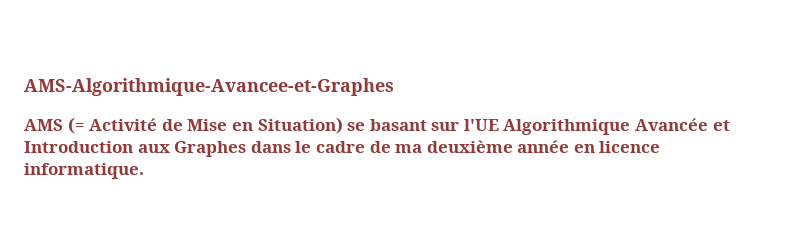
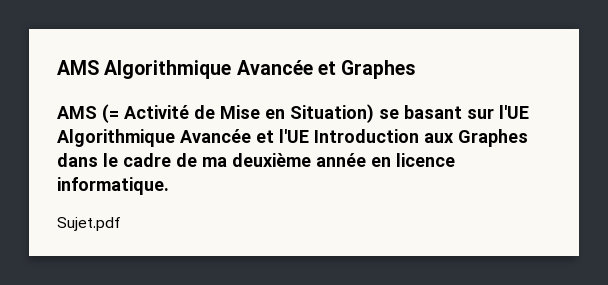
[24,78,394,96] AMS-Algorithmique-Avancee-et-Graphes -> [57,60,416,79] AMS Algorithmique Avancée et Graphes
(730, 125) none -> [279,129,309,143] l'UE
(144, 171) none -> [57,217,121,231] // Sujet.pdf

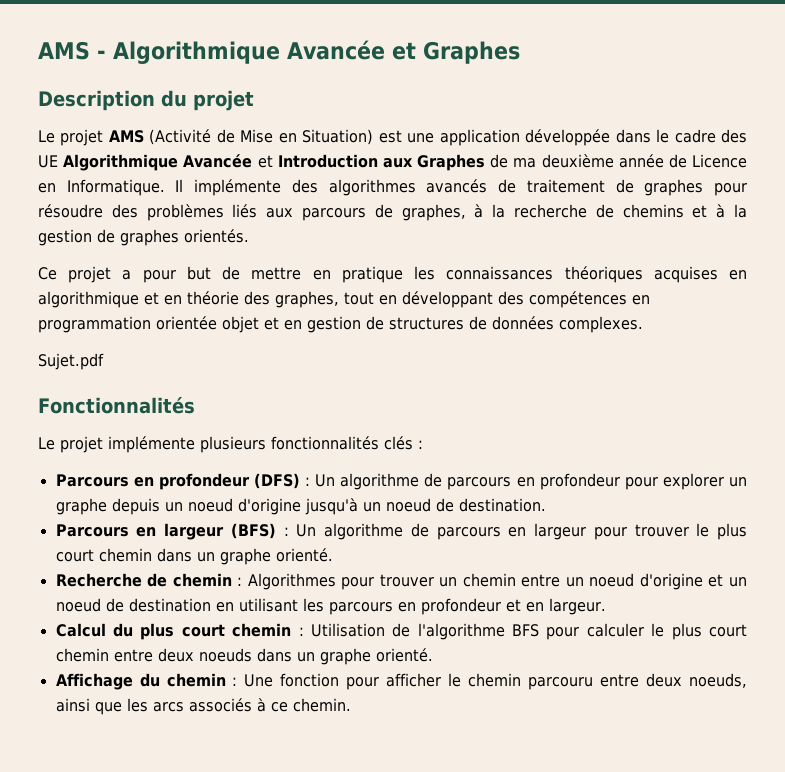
[57,60,99,75] AMS -> [38,41,106,60] AMS -
[57,104,529,123] [57,129,309,147] AMS (= Activité de Mise en Situation) se basant sur l'UE Algorithmique Avancée et l'UE -> [38,90,254,111] [38,129,747,146] [38,154,273,171] Description du projet // Le projet AMS (Activité de Mise en Situation) est une application développée dans le cadre des UE Algorithmique Avancée et
[57,153,171,167] dans le cadre -> (485, 162) none
[371,153,455,167] [57,177,169,195] [57,217,121,231] en licence informatique. // Sujet.pdf -> [668,154,747,168] [38,179,748,196] [38,204,747,221] [38,229,249,246] [38,266,748,283] [38,291,650,308] [38,316,643,333] [38,353,104,370] [38,397,195,414] [38,436,423,453] [55,473,748,490] [55,498,546,515] [55,523,747,540] [55,548,333,565] [55,573,748,590] [55,598,606,615] [55,623,747,640] [55,648,433,665] [55,673,747,690] [55,698,351,715] de Licence en Informatique. Il implémente des algorithmes avancés de traitement de graphes pour résoudre des problèmes liés aux parcours de graphes, à la recherche de chemins et à la gestion de graphes orientés. // Ce projet a pour but de mettre en pratique les connaissances théoriques acquises en algorithmique et en théorie des graphes, tout en développant des compétences en programmation orientée objet et en gestion de structures de données complexes. // Sujet.pdf // Fonctionnalités // Le projet implémente plusieurs fonctionnalités clés : // Parcours en profondeur (DFS) : Un algorithme de parcours en profondeur pour explorer un graphe depuis un noeud d'origine jusqu'à un noeud de destination. // Parcours en largeur (BFS) : Un algorithme de parcours en largeur pour trouver le plus court chemin dans un graphe orienté. // Recherche de chemin : Algorithmes pour trouver un chemin entre un noeud d'origine et un noeud de destination en utilisant les parcours en profondeur et en largeur. // Calcul du plus court chemin : Utilisation de l'algorithme BFS pour calculer le plus court chemin entre deux noeuds dans un graphe orienté. // Affichage du chemin : Une fonction pour afficher le chemin parcouru entre deux noeuds, ainsi que les arcs associés à ce chemin.

